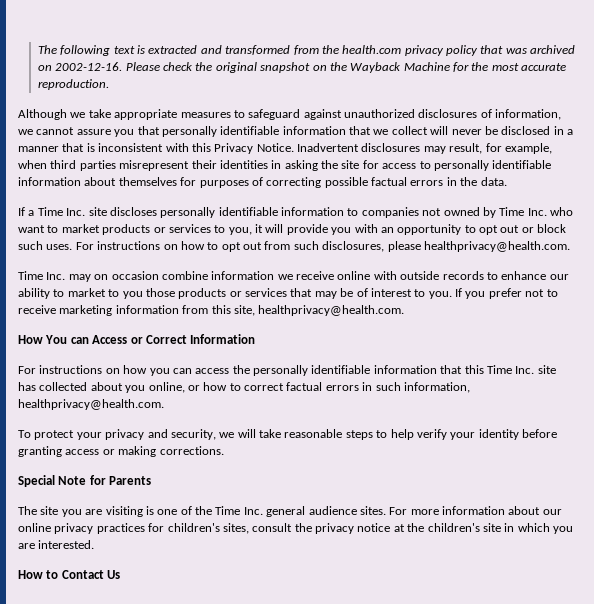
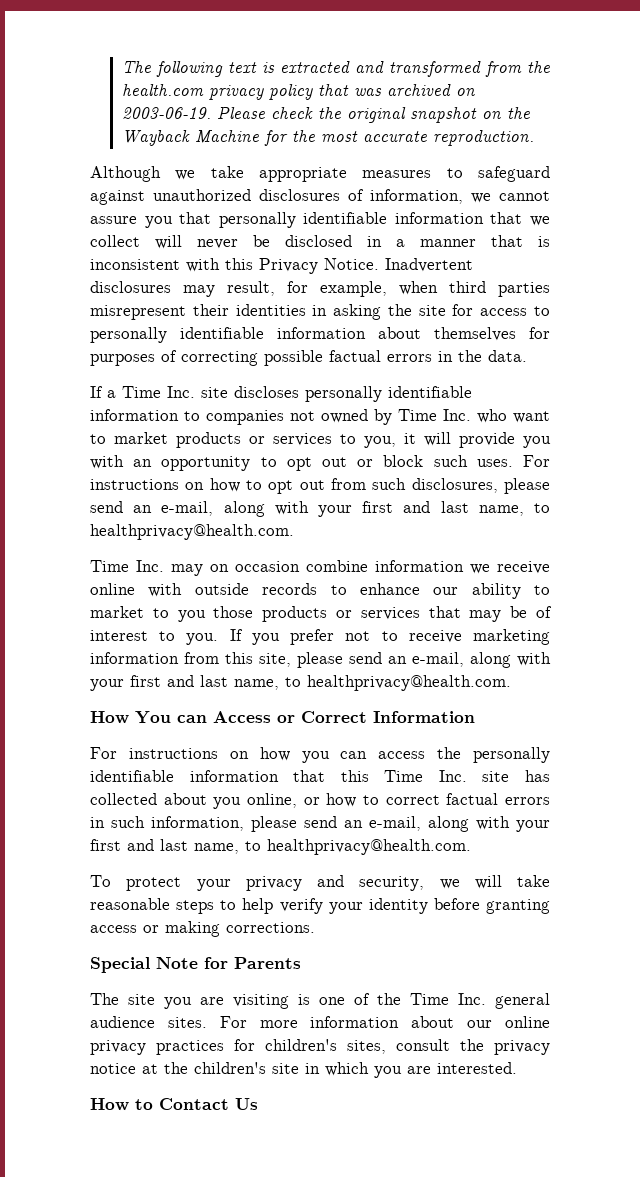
[55,62,123,71] 2002-12-16. -> [121,107,211,119] 2003-06-19.
(421, 246) none -> [90,501,550,517] send an e-mail, along with your first and last name, to
(255, 310) none -> [297,652,551,668] [90,675,301,691] please send an e-mail, along with your first and last name, to
(470, 387) none -> [251,816,550,832] [90,839,261,854] please send an e-mail, along with your first and last name, to

